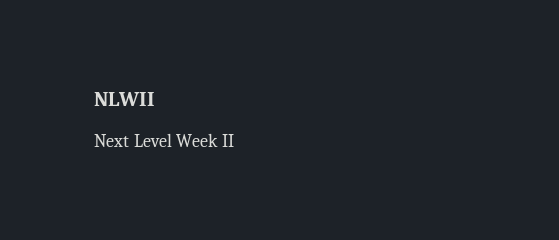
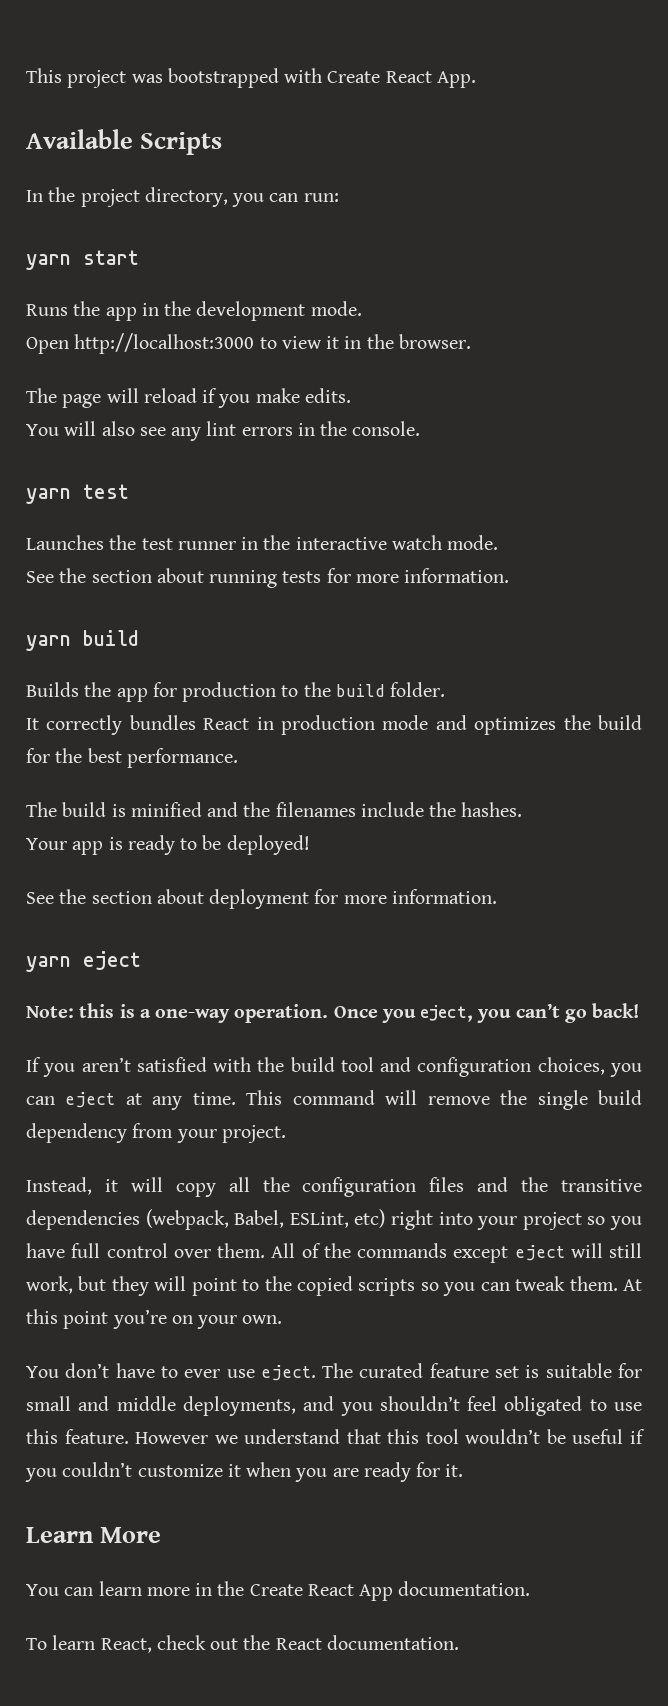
[94,92,155,106] [94,133,235,147] NLWII // Next Level Week II -> [26,68,476,88] [26,129,223,155] [26,187,339,207] [26,250,139,270] [26,301,362,321] [26,333,471,354] [26,388,351,408] [26,421,421,441] [26,484,129,504] [26,535,499,550] [26,568,510,588] [26,630,139,651] [26,682,446,702] [26,715,642,735] [26,748,238,768] [26,802,523,817] [26,835,310,855] [26,889,497,909] [26,951,141,972] [26,1003,640,1023] [26,1057,642,1077] [26,1090,642,1110] [26,1123,286,1143] [26,1177,642,1197] [26,1209,643,1230] [26,1243,642,1263] [26,1276,643,1296] [26,1309,283,1329] [26,1363,642,1381] [26,1396,642,1416] [26,1429,645,1444] [25,1462,464,1482] [26,1527,162,1543] [26,1581,531,1601] [26,1635,459,1653] This project was bootstrapped with Create React App. // Available Scripts // In the project directory, you can run: // yarn start // Runs the app in the development mode. // Open http://localhost:3000 to view it in the browser. // The page will reload if you make edits. // You will also see any lint errors in the console. // yarn test // Launches the test runner in the interactive watch mode. // See the section about running tests for more information. // yarn build // Builds the app for production to the build folder. // It correctly bundles React in production mode and optimizes the build for the best performance. // The build is minified and the filenames include the hashes. // Your app is ready to be deployed! // See the section about deployment for more information. // yarn eject // Note: this is a one-way operation. Once you eject, you can’t go back! // If you aren’t satisfied with the build tool and configuration choices, you can eject at any time. This command will remove the single build dependency from your project. // Instead, it will copy all the configuration files and the transitive dependencies (webpack, Babel, ESLint, etc) right into your project so you have full control over them. All of the commands except eject will still work, but they will point to the copied scripts so you can tweak them. At this point you’re on your own. // You don’t have to ever use eject. The curated feature set is suitable for small and middle deployments, and you shouldn’t feel obligated to use this feature. However we understand that this tool wouldn’t be useful if you couldn’t customize it when you are ready for it. // Learn More // You can learn more in the Create React App documentation. // To learn React, check out the React documentation.

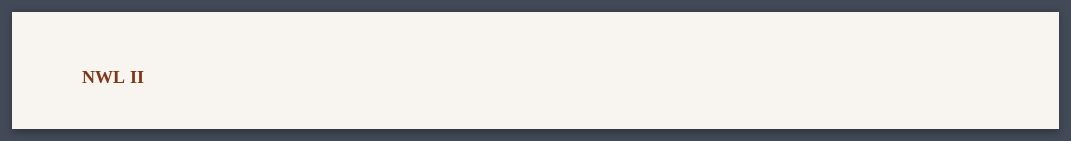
[26,68,476,88] [26,129,223,155] [26,187,339,207] [26,250,139,270] [26,301,362,321] [26,333,471,354] [26,388,351,408] [26,421,421,441] [26,484,129,504] [26,535,499,550] [26,568,510,588] [26,630,139,651] [26,682,446,702] [26,715,642,735] [26,748,238,768] [26,802,523,817] [26,835,310,855] [26,889,497,909] [26,951,141,972] [26,1003,640,1023] [26,1057,642,1077] [26,1090,642,1110] [26,1123,286,1143] [26,1177,642,1197] [26,1209,643,1230] [26,1243,642,1263] [26,1276,643,1296] [26,1309,283,1329] [26,1363,642,1381] [26,1396,642,1416] [26,1429,645,1444] [25,1462,464,1482] [26,1527,162,1543] [26,1581,531,1601] [26,1635,459,1653] This project was bootstrapped with Create React App. // Available Scripts // In the project directory, you can run: // yarn start // Runs the app in the development mode. // Open http://localhost:3000 to view it in the browser. // The page will reload if you make edits. // You will also see any lint errors in the console. // yarn test // Launches the test runner in the interactive watch mode. // See the section about running tests for more information. // yarn build // Builds the app for production to the build folder. // It correctly bundles React in production mode and optimizes the build for the best performance. // The build is minified and the filenames include the hashes. // Your app is ready to be deployed! // See the section about deployment for more information. // yarn eject // Note: this is a one-way operation. Once you eject, you can’t go back! // If you aren’t satisfied with the build tool and configuration choices, you can eject at any time. This command will remove the single build dependency from your project. // Instead, it will copy all the configuration files and the transitive dependencies (webpack, Babel, ESLint, etc) right into your project so you have full control over them. All of the commands except eject will still work, but they will point to the copied scripts so you can tweak them. At this point you’re on your own. // You don’t have to ever use eject. The curated feature set is suitable for small and middle deployments, and you shouldn’t feel obligated to use this feature. However we understand that this tool wouldn’t be useful if you couldn’t customize it when you are ready for it. // Learn More // You can learn more in the Create React App documentation. // To learn React, check out the React documentation. -> [82,71,144,83] NWL II

